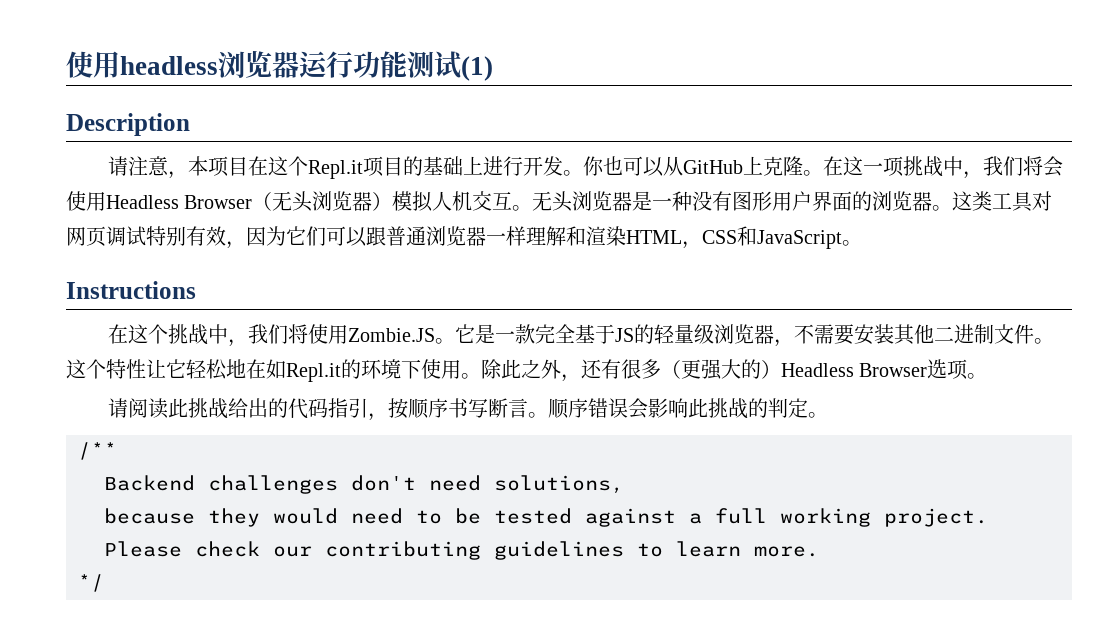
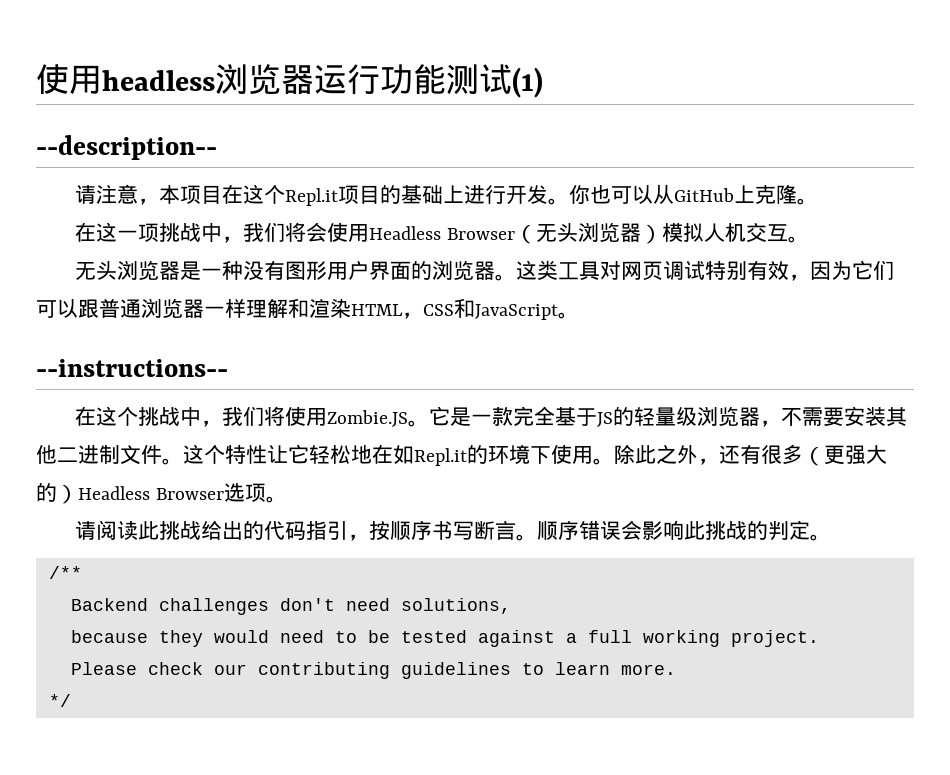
[66,113,190,136] Description -> [36,135,217,160] --description--
(823, 173) none -> (819, 201) //
(533, 208) none -> (809, 239) //
[66,281,196,299] Instructions -> [36,359,228,377] --instructions--

